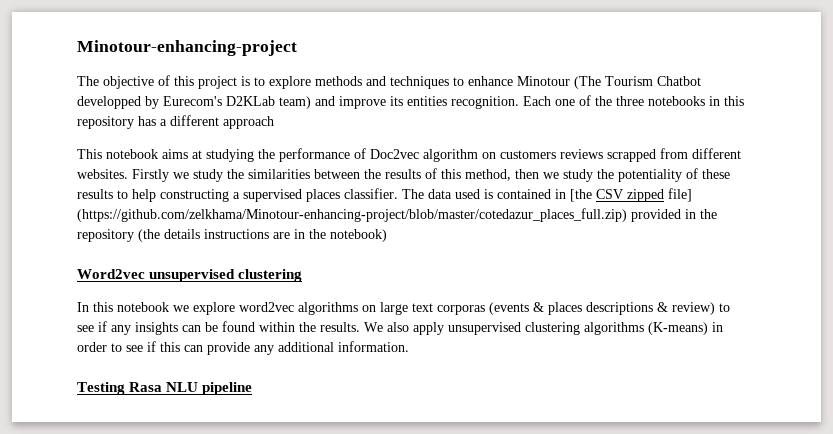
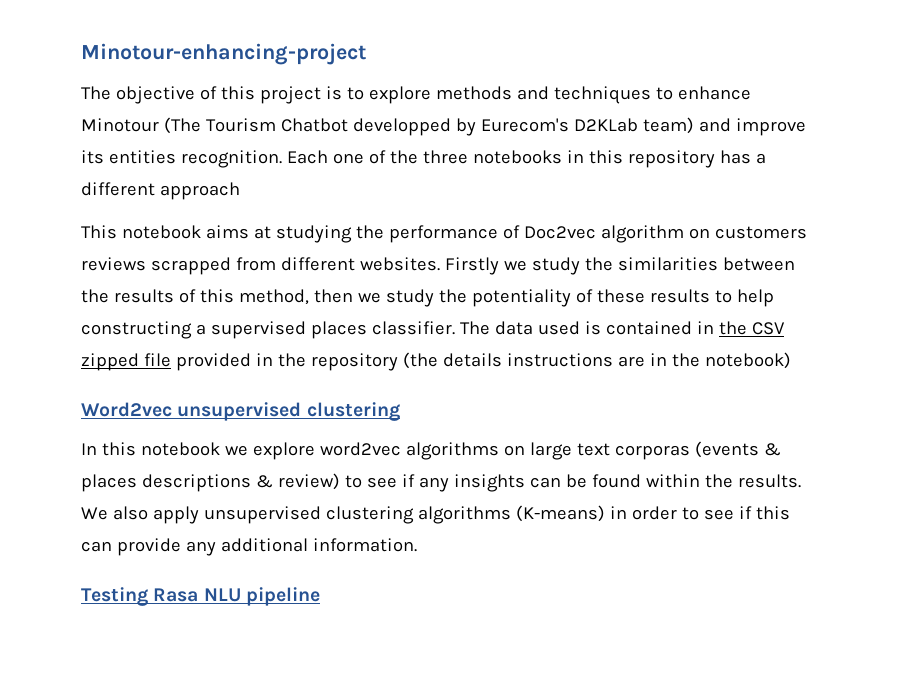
[570,189,592,202] [the -> [718,321,747,335] the
[668,188,692,202] [77,208,627,222] file] (https://github.com/zelkhama/Minotour-enhancing-project/blob/master/cotedazur_places_full.zip) -> [143,353,171,367] file

